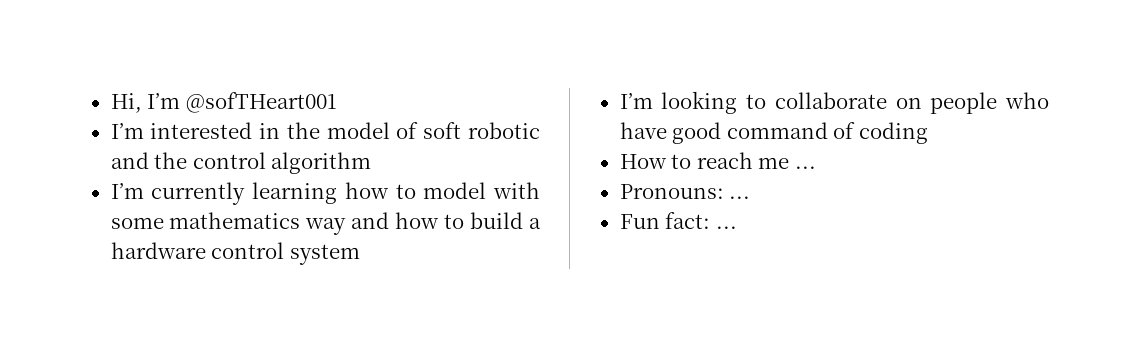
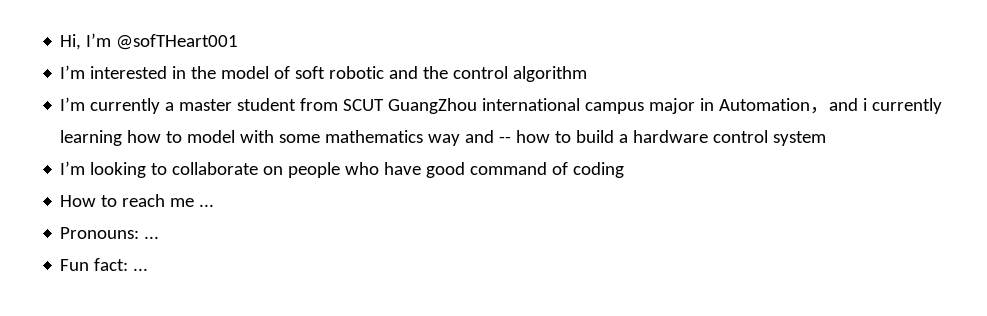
(246, 193) none -> [165,98,943,114] a master student from SCUT GuangZhou international campus major in Automation，and i currently
(390, 220) none -> [499,136,512,143] --

